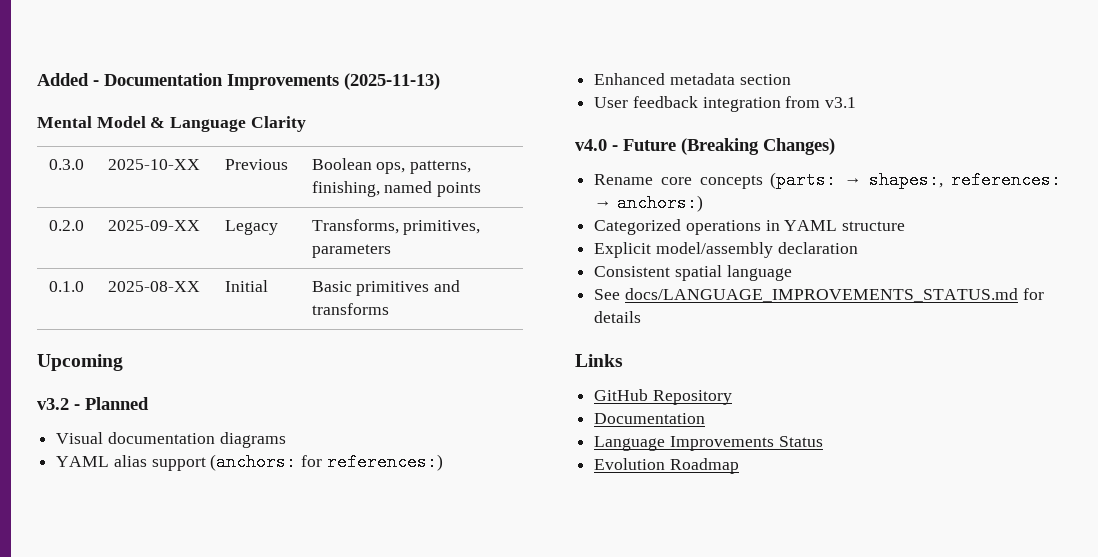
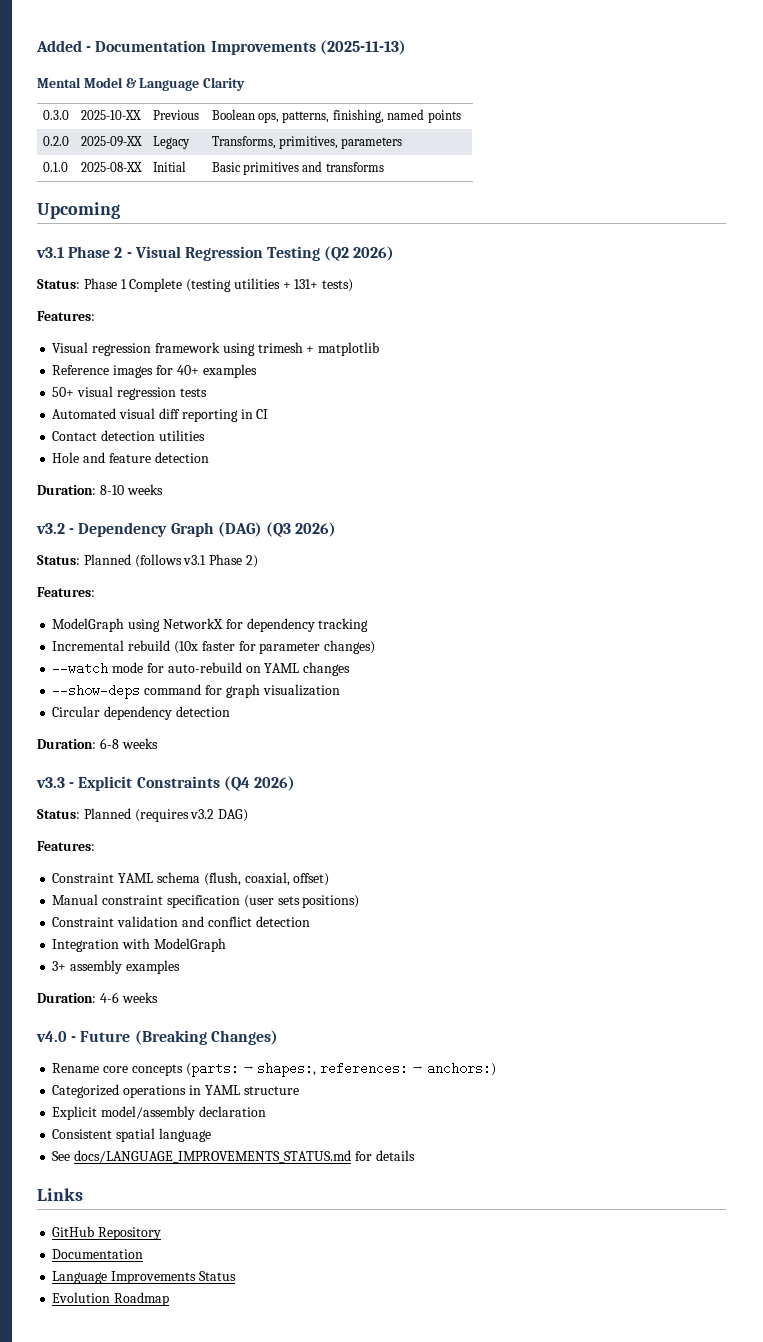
[37,397,149,410] [56,432,286,448] [56,453,443,471] [594,73,791,85] [594,96,857,112] v3.2 - Planned // Visual documentation diagrams // YAML alias support (anchors: for references:) // Enhanced metadata section // User feedback integration from v3.1 -> [36,246,395,261] [37,278,354,292] [37,311,95,321] [52,342,380,356] [52,364,257,378] [52,386,207,400] [52,408,269,422] [52,430,205,441] [52,452,209,463] [37,484,163,495] [36,522,337,537] [37,554,258,568] [37,587,95,597] [52,618,369,632] [52,640,376,654] [52,662,351,676] [52,684,340,699] [52,706,230,720] [37,738,158,749] [36,776,295,791] [37,808,249,822] [37,841,95,851] [52,872,330,886] [52,894,360,908] [52,916,310,927] [52,938,226,952] [52,960,180,974] [37,992,158,1003] v3.1 Phase 2 - Visual Regression Testing (Q2 2026) // Status: Phase 1 Complete (testing utilities + 131+ tests) // Features: // Visual regression framework using trimesh + matplotlib // Reference images for 40+ examples // 50+ visual regression tests // Automated visual diff reporting in CI // Contact detection utilities // Hole and feature detection // Duration: 8-10 weeks // v3.2 - Dependency Graph (DAG) (Q3 2026) // Status: Planned (follows v3.1 Phase 2) // Features: // ModelGraph using NetworkX for dependency tracking // Incremental rebuild (10x faster for parameter changes) // --watch mode for auto-rebuild on YAML changes // --show-deps command for graph visualization // Circular dependency detection // Duration: 6-8 weeks // v3.3 - Explicit Constraints (Q4 2026) // Status: Planned (requires v3.2 DAG) // Features: // Constraint YAML schema (flush, coaxial, offset) // Manual constraint specification (user sets positions) // Constraint validation and conflict detection // Integration with ModelGraph // 3+ assembly examples // Duration: 4-6 weeks

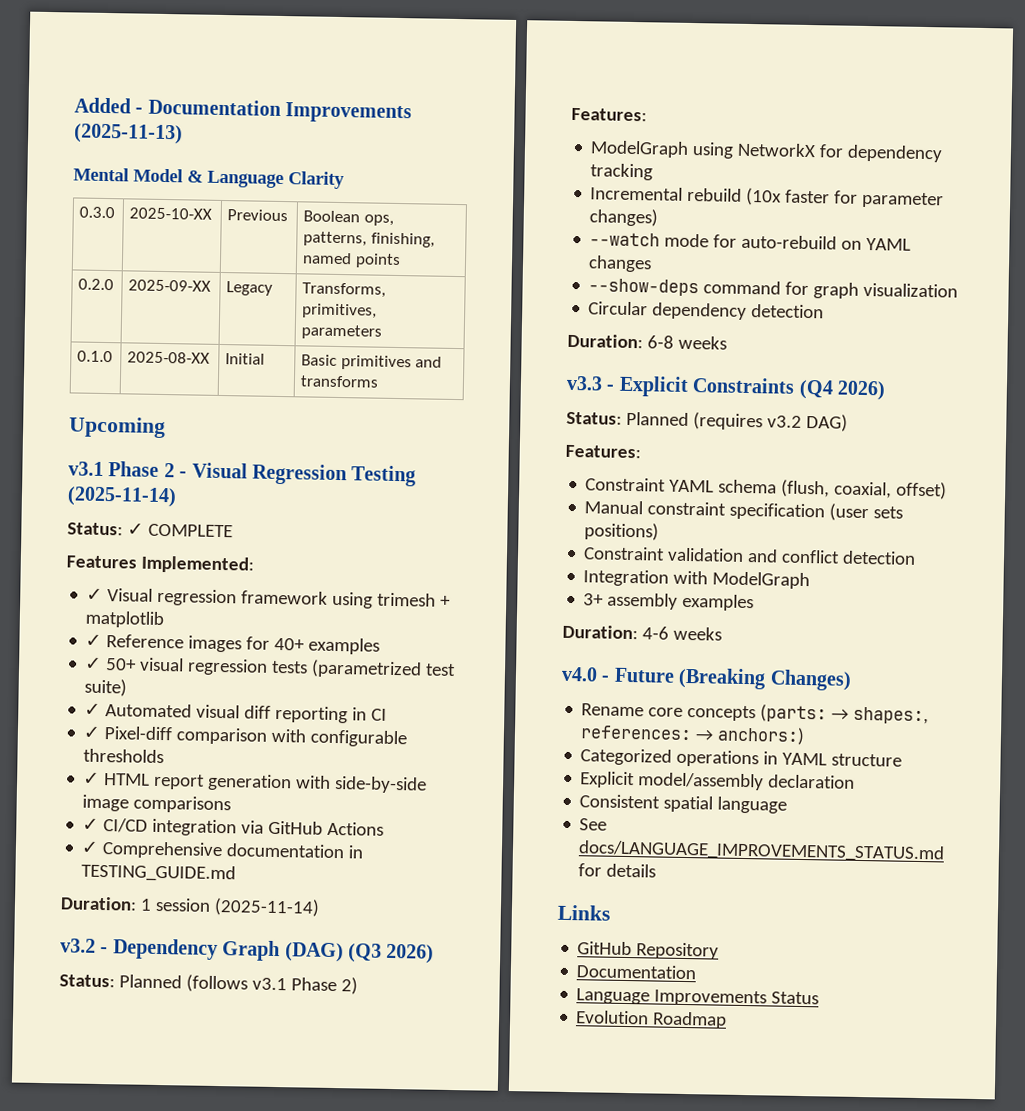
[324,246,395,261] [37,278,354,292] [37,311,95,321] (Q2 2026) // Status: Phase 1 Complete (testing utilities + 131+ tests) // Features: // -> [67,486,177,508] [67,522,233,538] [66,555,254,574] [86,588,104,602] (2025-11-14) // Status: ✓ COMPLETE // Features Implemented: // ✓
(380, 349) none -> [85,634,103,647] ✓
(257, 371) none -> [84,657,103,670] ✓
(207, 392) // -> [311,659,457,679] [84,678,128,697] [84,703,102,716] (parametrized test suite) // ✓
[52,430,205,441] [52,452,209,463] [37,484,163,495] Contact detection utilities // Hole and feature detection // Duration: 8-10 weeks -> [83,726,408,748] [83,748,165,764] [83,772,428,794] [82,794,232,814] [82,818,385,837] [81,841,365,860] [81,863,237,883] [60,896,320,917] ✓ Pixel-diff comparison with configurable thresholds // ✓ HTML report generation with side-by-side image comparisons // ✓ CI/CD integration via GitHub Actions // ✓ Comprehensive documentation in TESTING_GUIDE.md // Duration: 1 session (2025-11-14)

